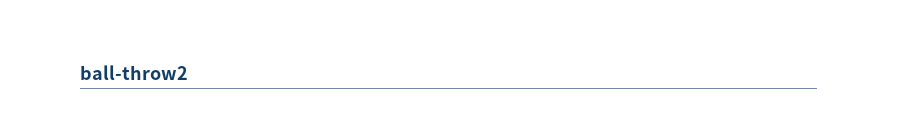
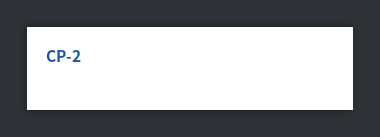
[80,65,188,80] ball-throw2 -> [46,50,81,62] CP-2

